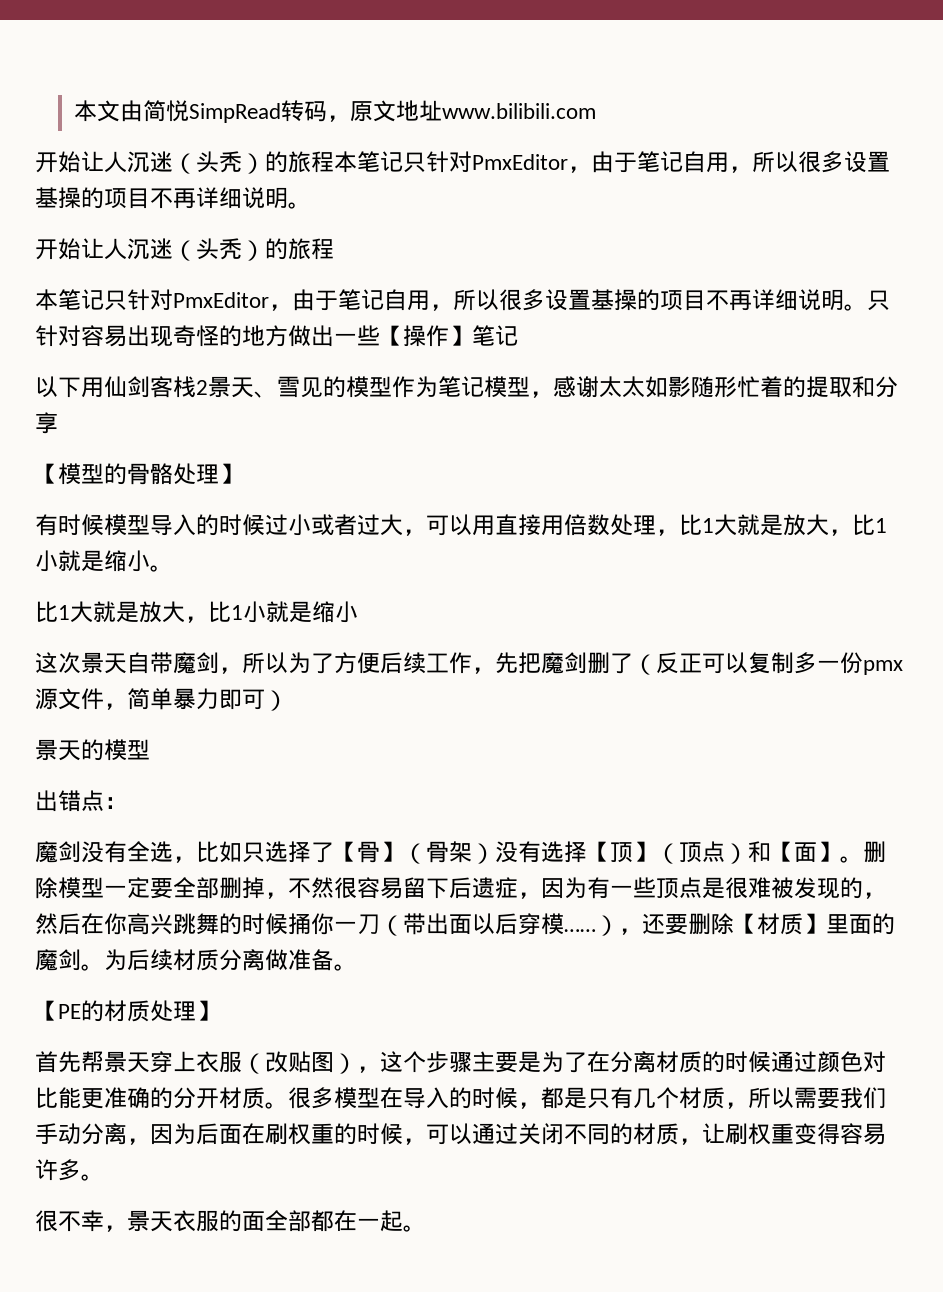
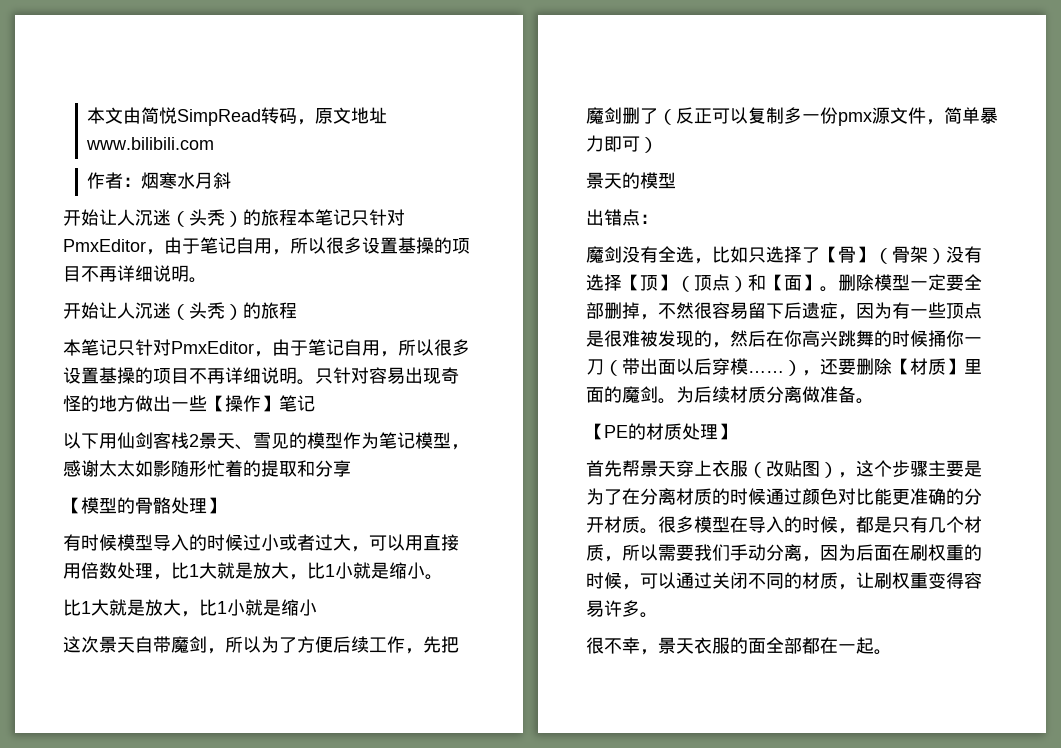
(597, 111) none -> [87,172,232,189] // 作者：烟寒水月斜

